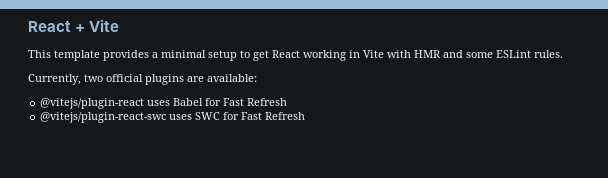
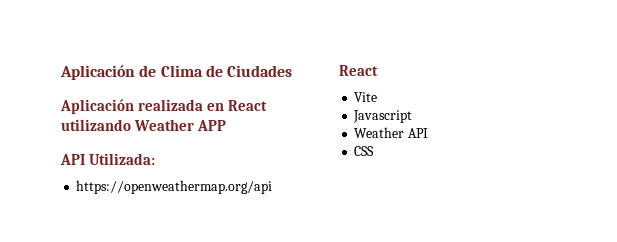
[28,19,120,32] [28,50,563,61] [28,74,257,85] [40,98,288,109] [40,112,306,123] React + Vite // This template provides a minimal setup to get React working in Vite with HMR and some ESLint rules. // Currently, two official plugins are available: // @vitejs/plugin-react uses Babel for Fast Refresh // @vitejs/plugin-react-swc uses SWC for Fast Refresh -> [60,65,293,80] [60,99,267,114] [61,119,226,131] [60,153,155,165] [76,180,273,194] [339,65,378,76] [354,92,378,102] [353,110,413,123] [354,127,429,138] [354,146,375,156] Aplicación de Clima de Ciudades // Aplicación realizada en React utilizando Weather APP // API Utilizada: // https://openweathermap.org/api // React // Vite // Javascript // Weather API // CSS

